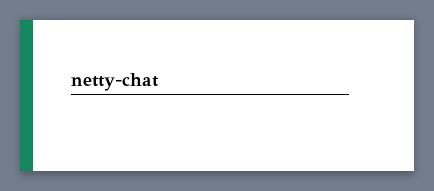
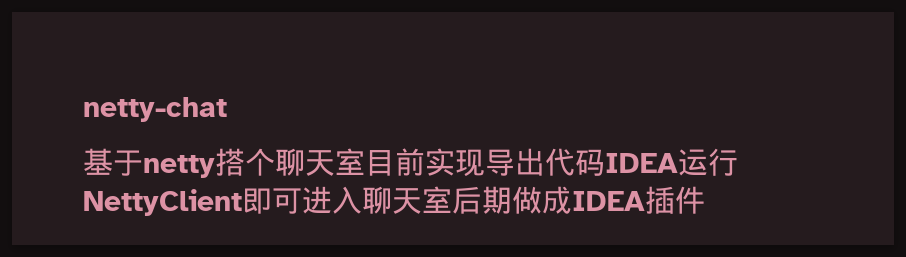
(159, 82) none -> [83,148,738,178] [83,186,705,216] // 基于netty搭个聊天室目前实现导出代码IDEA运行NettyClient即可进入聊天室后期做成IDEA插件

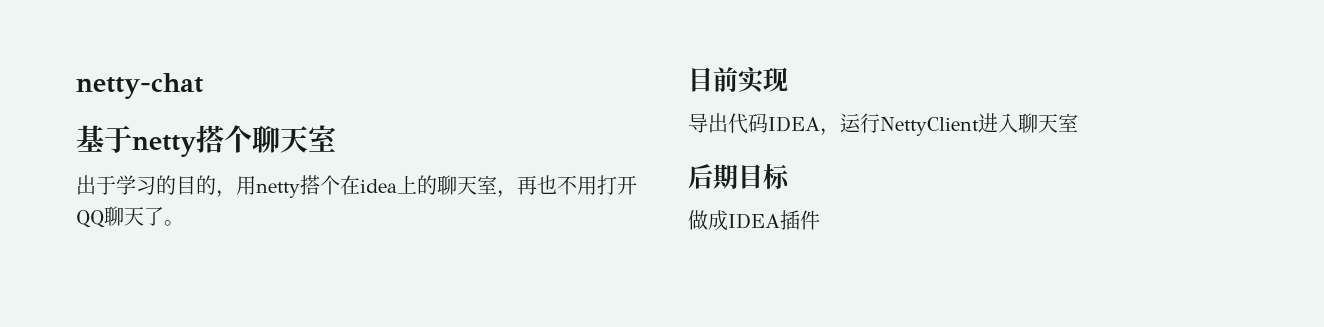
(365, 161) none -> [76,175,637,198] [76,206,184,228] // 出于学习的目的，用netty搭个在idea上的聊天室，再也不用打开QQ聊天了。 //
(485, 163) none -> (788, 79) //
(678, 163) none -> [820,128,840,136] ，
[242,188,302,214] 即可 -> (979, 126) none
[452,186,512,214] 后期 -> [688,164,790,190] // 后期目标 //

